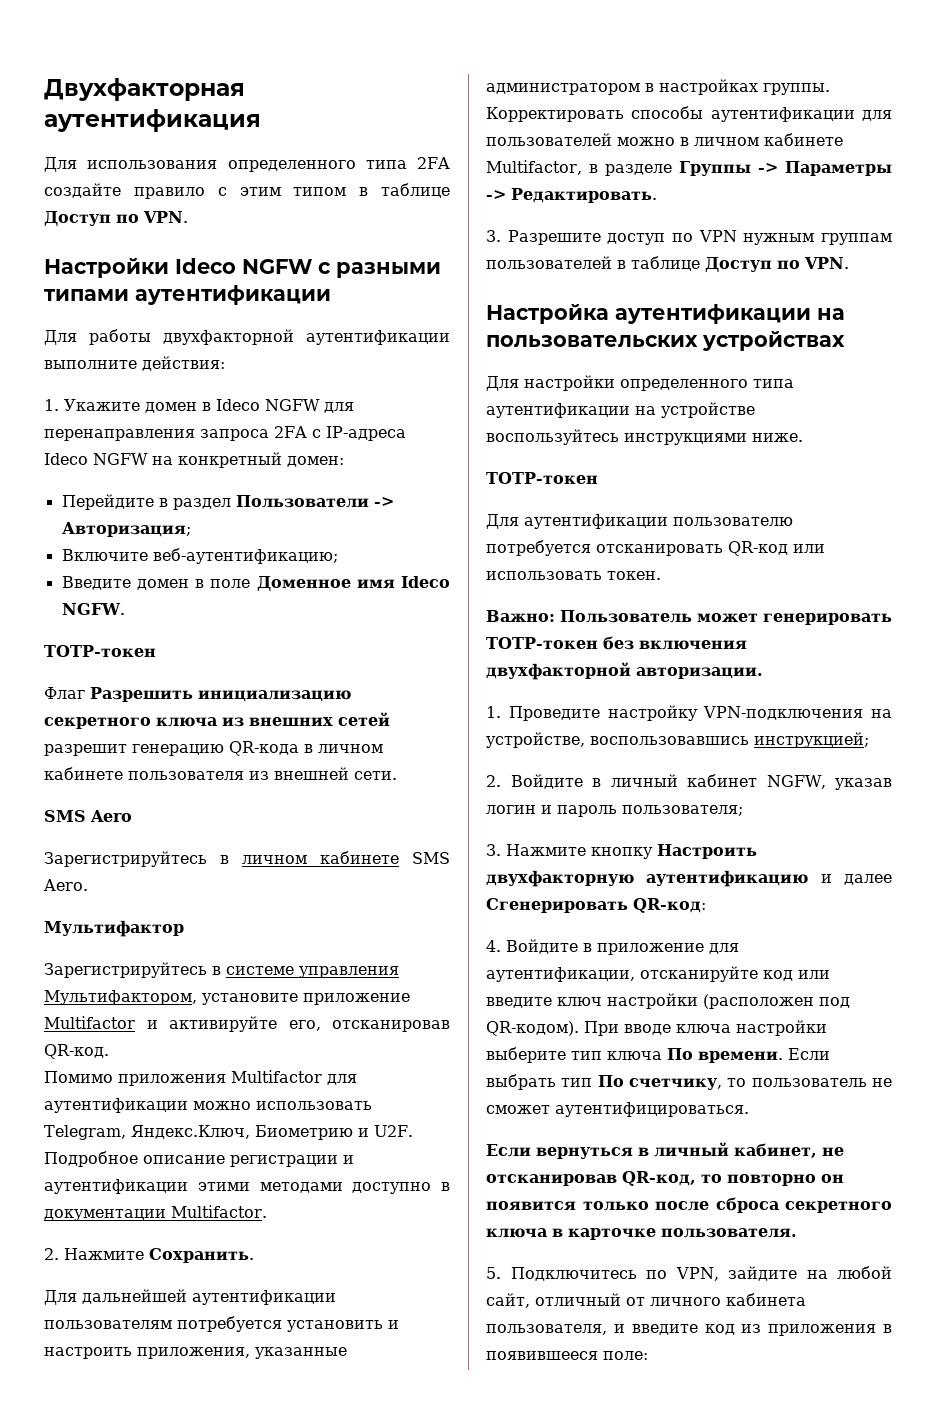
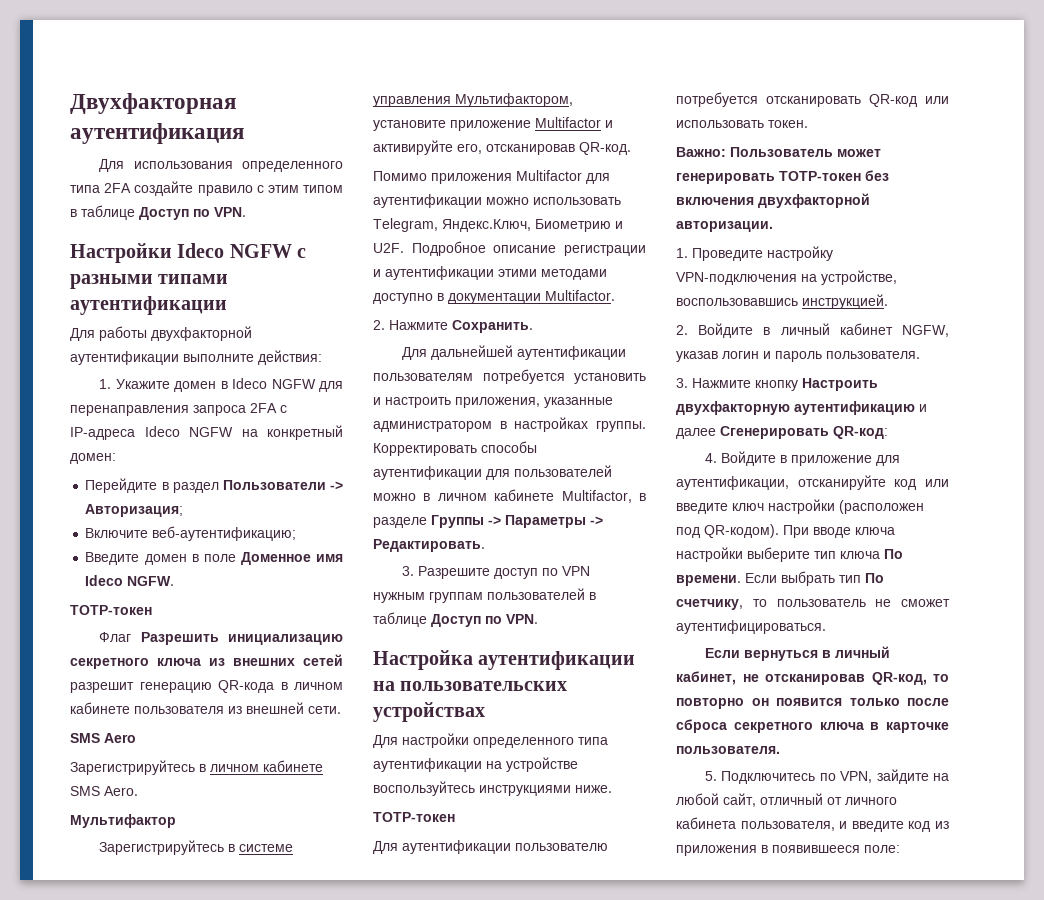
[754,732,869,748] инструкцией; -> [802,294,888,309] инструкцией.
[622,805,743,816] пользователя; -> [826,351,920,359] пользователя.

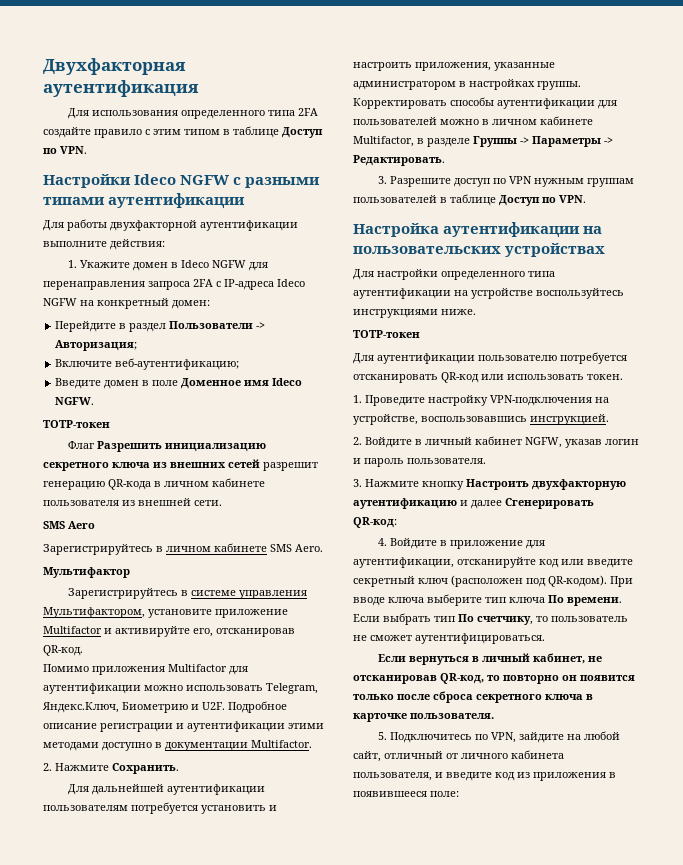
[676,147,881,157] [676,170,889,184] [676,193,870,208] [676,221,773,232] // Важно: Пользователь может генерировать TOTP-токен без включения двухфакторной авторизации. -> (623, 377) none
[732,499,835,514] ключ настройки -> [353,576,448,587] секретный ключ
[676,547,743,562] настройки -> (424, 600) none

